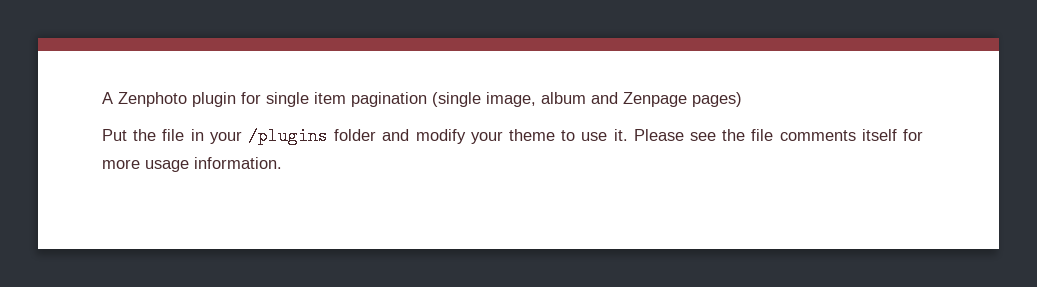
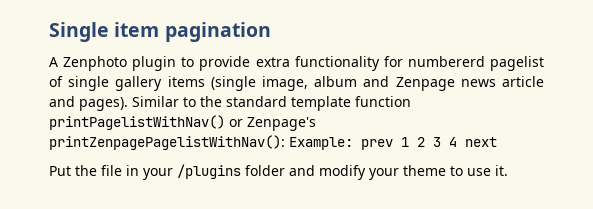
[102,92,427,107] A Zenphoto plugin for single item pagination -> [49,22,271,42] [49,56,544,71] [49,76,205,91] Single item pagination // A Zenphoto plugin to provide extra functionality for numbererd pagelist of single gallery items
[692,92,742,107] pages) -> [460,76,544,87] [49,96,411,111] [49,115,316,131] [49,135,497,150] news article and pages). Similar to the standard template function printPagelistWithNav() or Zenpage's printZenpagePagelistWithNav(): Example: prev 1 2 3 4 next
[633,129,924,141] [102,157,282,172] Please see the file comments itself for more usage information. -> (508, 170) none

